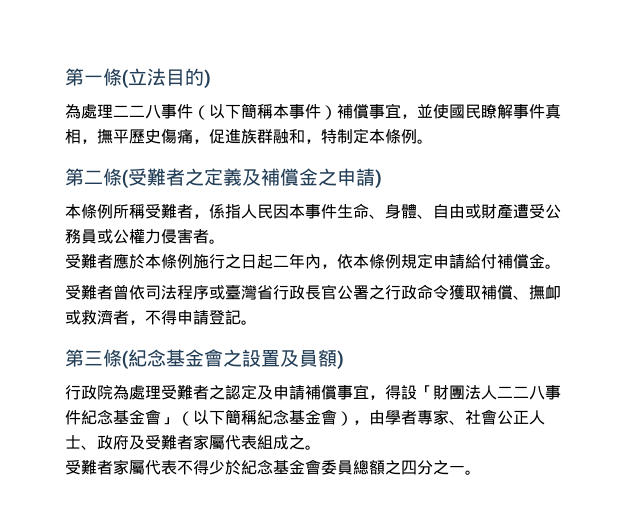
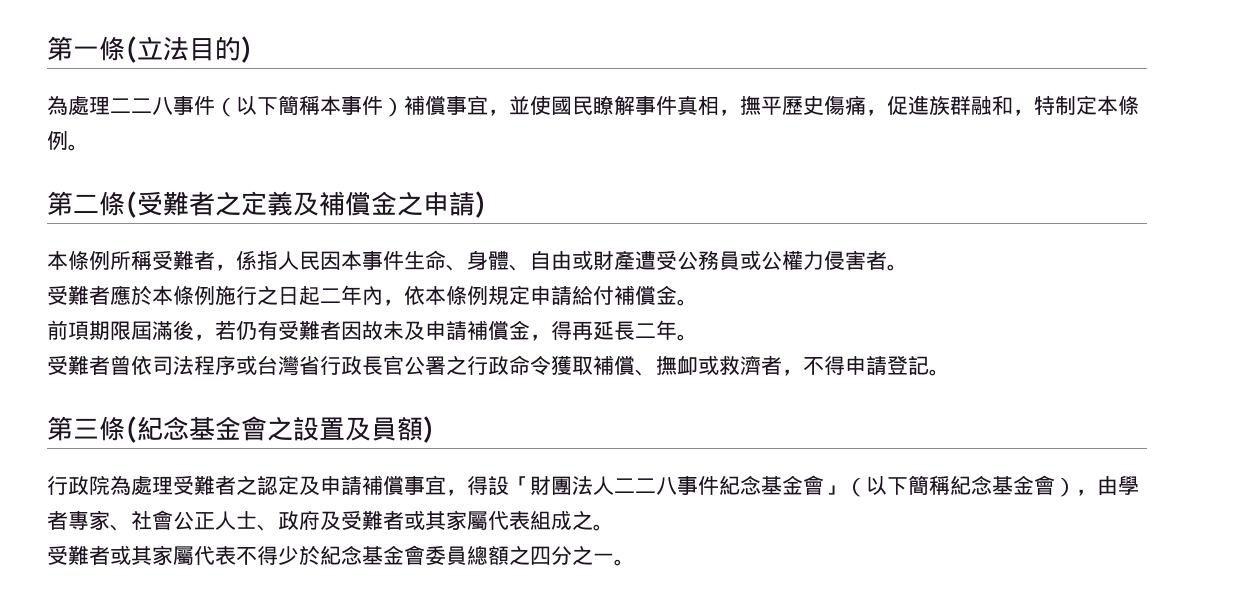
(561, 266) none -> [47,320,698,341] // 前項期限屆滿後，若仍有受難者因故未及申請補償金，得再延長二年。
[225,285,241,300] 臺 -> [257,355,278,375] 台
(193, 442) none -> [404,510,446,530] 或其
(113, 467) none -> [110,545,152,565] 或其

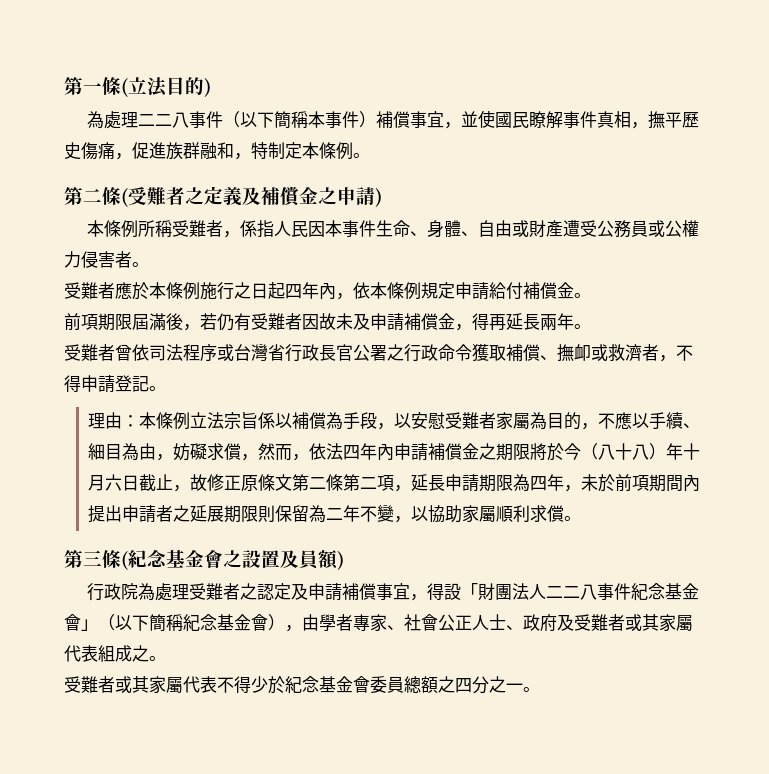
[320,288,341,303] 二 -> [285,284,302,299] 四
[635,323,656,338] 二 -> [540,314,557,330] 兩
(950, 372) none -> [88,412,701,430] [88,443,701,461] [88,474,701,492] [88,504,582,523] // 理由：本條例立法宗旨係以補償為手段，以安慰受難者家屬為目的，不應以手續、細目為由，妨礙求償，然而，依法四年內申請補償金之期限將於今（八十八）年十月六日截止，故修正原條文第二條第二項，延長申請期限為四年，未於前項期間內提出申請者之延展期限則保留為二年不變，以協助家屬順利求償。

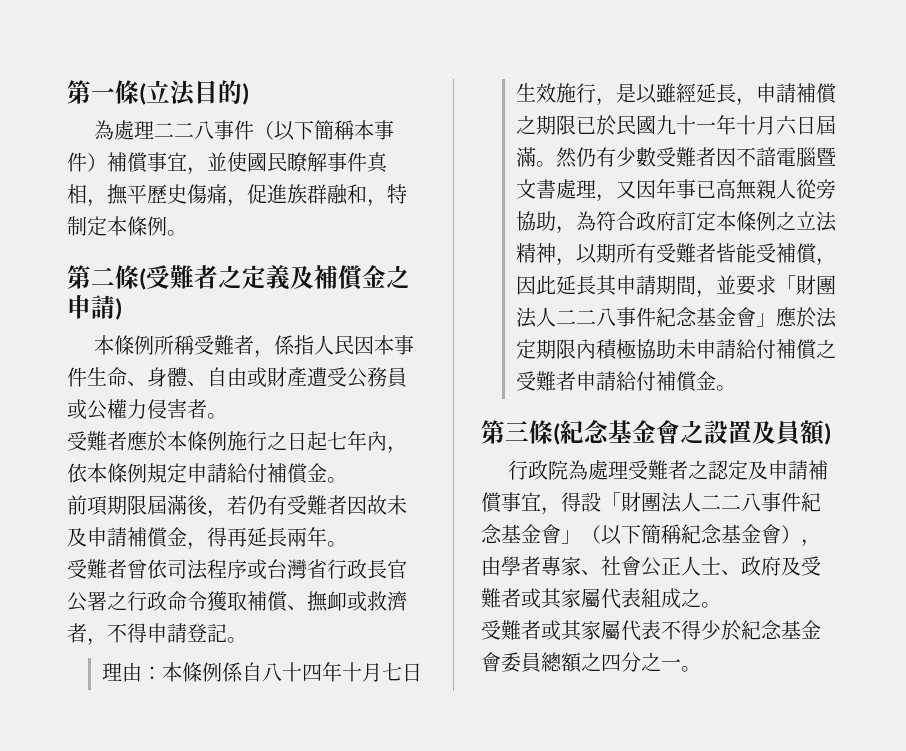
[285,284,302,299] 四 -> [327,431,347,450] 七
[190,412,701,430] [88,443,701,461] [88,474,701,492] [88,504,565,523] 立法宗旨係以補償為手段，以安慰受難者家屬為目的，不應以手續、細目為由，妨礙求償，然而，依法四年內申請補償金之期限將於今（八十八）年十月六日截止，故修正原條文第二條第二項，延長申請期限為四年，未於前項期間內提出申請者之延展期限則保留為二年不變，以協助家屬順利求償 -> [221,662,422,682] [515,83,837,106] [515,115,836,136] [515,147,836,168] [515,179,836,202] [515,211,837,234] [515,243,836,266] [515,275,836,298] [515,307,837,328] [515,339,836,360] [515,371,716,392] 係自八十四年十月七日生效施行，是以雖經延長，申請補償之期限已於民國九十一年十月六日屆滿。然仍有少數受難者因不諳電腦暨文書處理，又因年事已高無親人從旁協助，為符合政府訂定本條例之立法精神，以期所有受難者皆能受補償，因此延長其申請期間，並要求「財團法人二二八事件紀念基金會」應於法定期限內積極協助未申請給付補償之受難者申請給付補償金

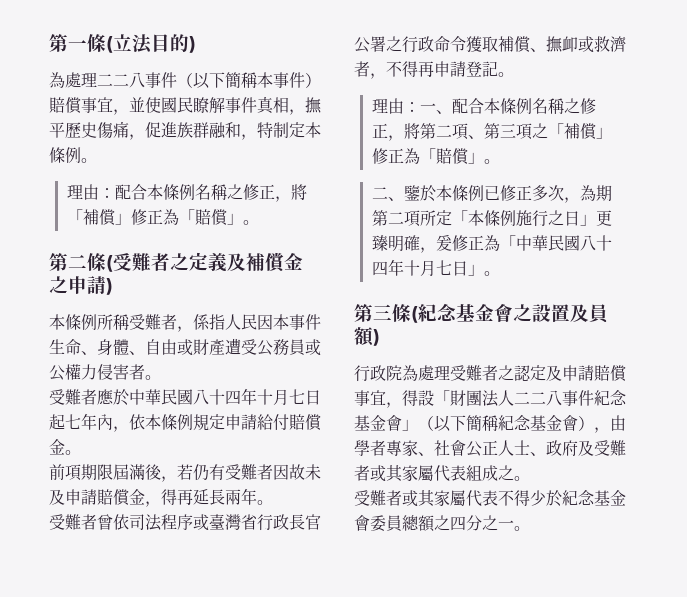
[107,152,127,172] 補 -> [49,97,65,113] 賠
(187, 233) none -> [66,184,307,202] [66,209,259,226] // 理由：配合本條例名稱之修正，將「補償」修正為「賠償」。
[167,431,287,451] 本條例施行之 -> [129,388,305,405] 中華民國八十四年十月七
[267,463,287,483] 補 -> [289,414,305,430] 賠
[127,527,147,547] 補 -> [97,489,113,505] 賠
[267,559,287,579] 台 -> [209,514,225,530] 臺
(147, 633) none -> [418,61,434,77] 再
[161,662,422,682] [515,83,837,106] [515,115,836,136] [515,147,836,168] [515,179,836,202] [515,211,837,234] [515,243,836,266] [515,275,836,298] [515,307,837,328] [515,339,836,360] [515,371,716,392] 本條例係自八十四年十月七日生效施行，是以雖經延長，申請補償之期限已於民國九十一年十月六日屆滿。然仍有少數受難者因不諳電腦暨文書處理，又因年事已高無親人從旁協助，為符合政府訂定本條例之立法精神，以期所有受難者皆能受補償，因此延長其申請期間，並要求「財團法人二二八事件紀念基金會」應於法定期限內積極協助未申請給付補償之受難者申請給付補償金 -> [419,98,596,115] [371,123,612,141] [371,148,500,165] [371,185,612,203] [371,210,612,227] [371,235,612,253] [371,259,484,276] 一、配合本條例名稱之修正，將第二項、第三項之「補償」修正為「賠償」。 // 二、鑒於本條例已修正多次，為期第二項所定「本條例施行之日」更臻明確，爰修正為「中華民國八十四年十月七日」
[807,460,828,480] 補 -> [594,365,610,381] 賠

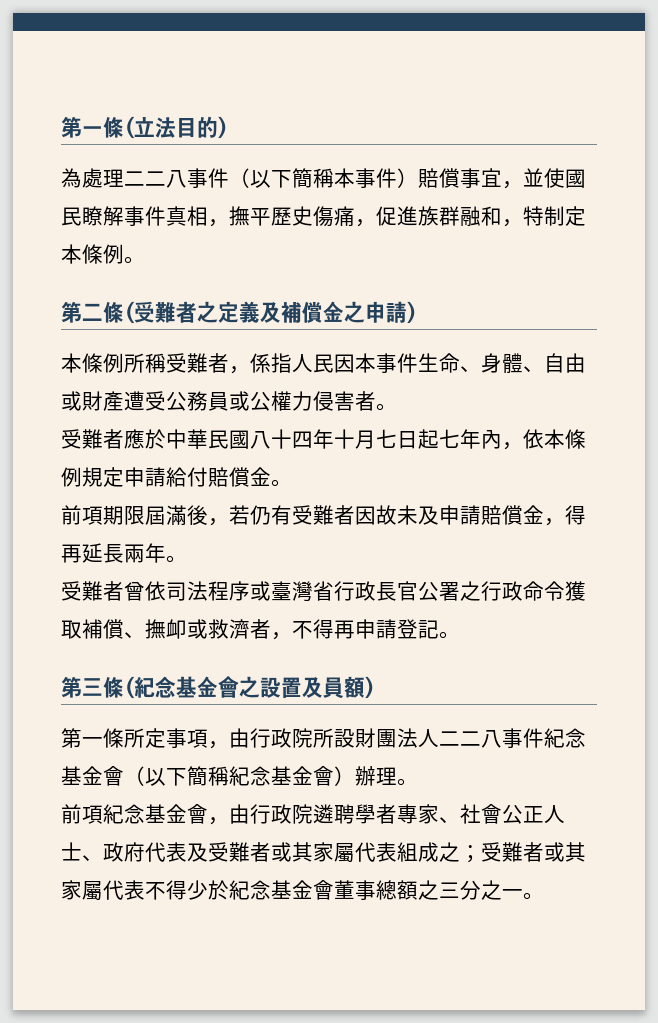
[66,184,307,202] [66,209,259,226] // 理由：配合本條例名稱之修正，將「補償」修正為「賠償」。 -> (145, 260) none
[371,98,596,115] [371,123,612,141] [371,148,500,165] [371,185,612,203] [371,210,612,227] [371,235,612,253] [371,259,500,276] // 理由：一、配合本條例名稱之修正，將第二項、第三項之「補償」修正為「賠償」。 // 二、鑒於本條例已修正多次，為期第二項所定「本條例施行之日」更臻明確，爰修正為「中華民國八十四年十月七日」。 -> (460, 635) none
[354,365,627,382] [354,390,450,408] 行政院為處理受難者之認定及申請賠償事宜，得設「 -> [61,728,355,749] 第一條所定事項，由行政院所設
[402,419,418,431] 」 -> (124, 776) none
[594,415,626,433] ，由 -> [355,766,418,786] [61,804,355,825] 辦理。 // 前項紀念基金會，由行政院遴聘
(578, 448) none -> [145,842,187,862] 代表
[514,476,530,481] 。 // -> [460,845,481,863] ；
[370,515,466,532] 委員總額之四 -> [334,880,460,900] 董事總額之三

